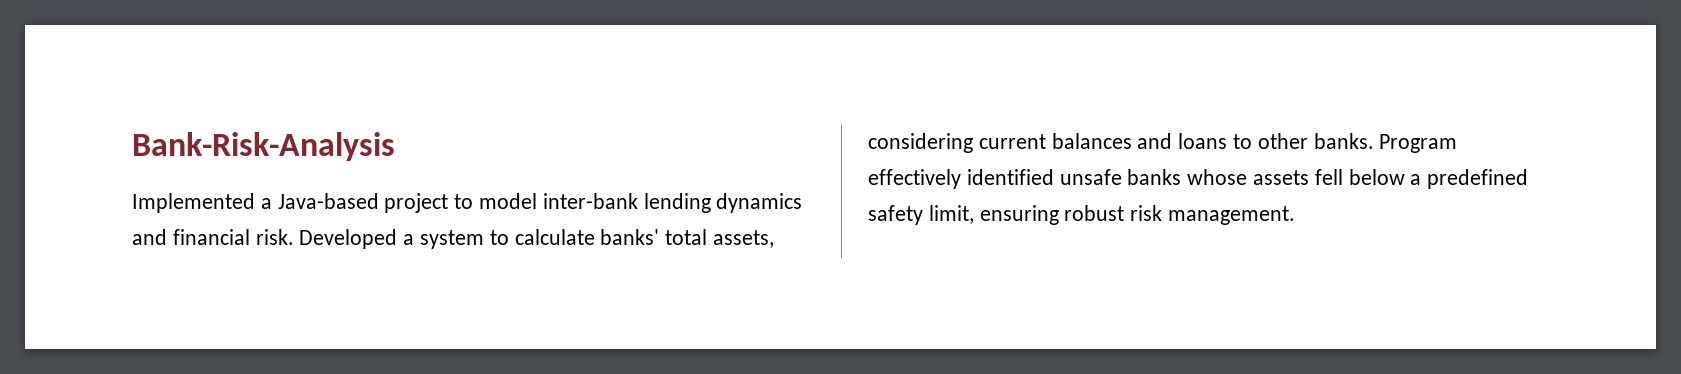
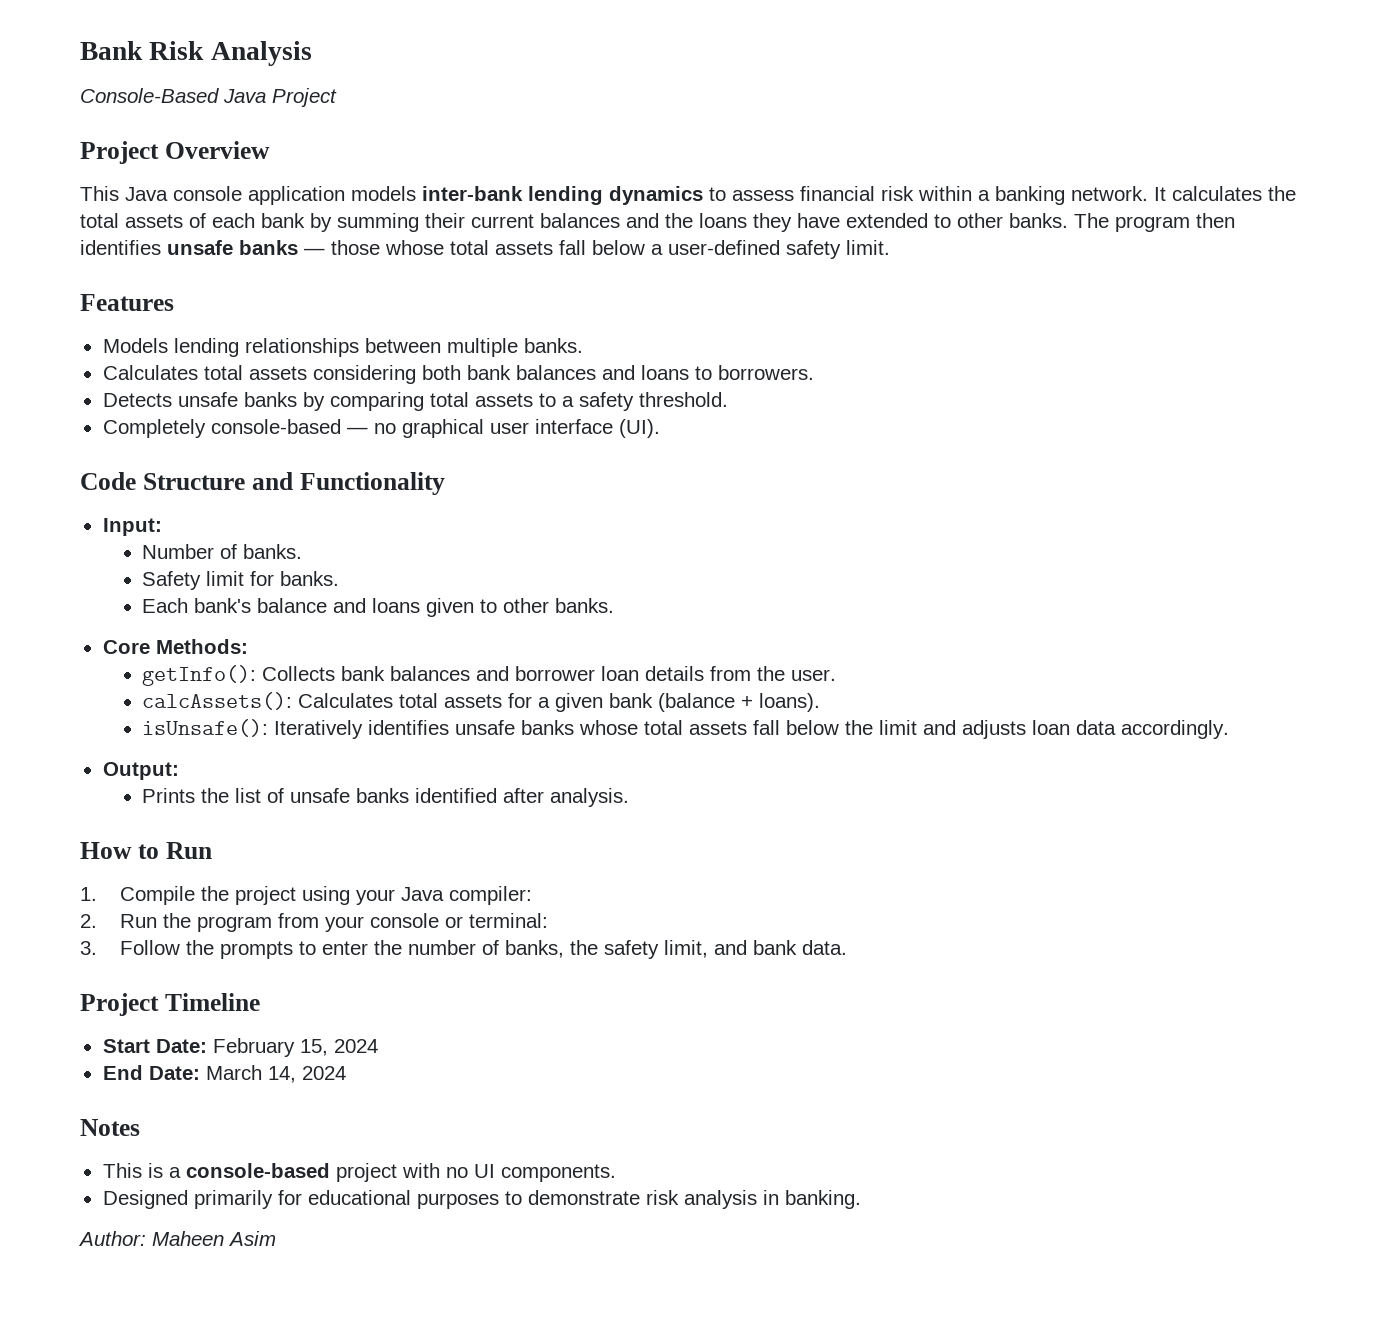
[132,132,395,161] [132,193,803,213] [132,229,775,249] [868,133,1458,153] [868,169,1529,189] [868,205,1296,225] Bank-Risk-Analysis // Implemented a Java-based project to model inter-bank lending dynamics and financial risk. Developed a system to calculate banks' total assets, considering current balances and loans to other banks. Program effectively identified unsafe banks whose assets fell below a predefined safety limit, ensuring robust risk management. -> [80,41,312,66] [80,88,337,107] [80,141,270,164] [80,186,1296,205] [80,213,1235,232] [80,240,890,259] [80,294,174,311] [102,338,583,357] [102,365,814,384] [102,392,728,411] [102,419,660,438] [80,472,445,495] [102,518,162,536] [142,544,303,559] [142,571,340,590] [142,598,615,617] [102,639,248,654] [142,665,837,686] [142,692,821,712] [142,719,1230,739] [102,762,179,780] [142,788,630,807] [80,842,212,859] [80,886,532,905] [80,913,548,932] [80,940,847,959] [80,993,260,1016] [102,1038,378,1057] [102,1065,346,1083] [80,1119,140,1136] [102,1163,616,1182] [102,1190,861,1209] [78,1231,276,1246] Bank Risk Analysis // Console-Based Java Project // Project Overview // This Java console application models inter-bank lending dynamics to assess financial risk within a banking network. It calculates the total assets of each bank by summing their current balances and the loans they have extended to other banks. The program then identifies unsafe banks — those whose total assets fall below a user-defined safety limit. // Features // Models lending relationships between multiple banks. // Calculates total assets considering both bank balances and loans to borrowers. // Detects unsafe banks by comparing total assets to a safety threshold. // Completely console-based — no graphical user interface (UI). // Code Structure and Functionality // Input: // Number of banks. // Safety limit for banks. // Each bank's balance and loans given to other banks. // Core Methods: // getInfo(): Collects bank balances and borrower loan details from the user. // calcAssets(): Calculates total assets for a given bank (balance + loans). // isUnsafe(): Iteratively identifies unsafe banks whose total assets fall below the limit and adjusts loan data accordingly. // Output: // Prints the list of unsafe banks identified after analysis. // How to Run // 1. Compile the project using your Java compiler: // 2. Run the program from your console or terminal: // 3. Follow the prompts to enter the number of banks, the safety limit, and bank data. // Project Timeline // Start Date: February 15, 2024 // End Date: March 14, 2024 // Notes // This is a console-based project with no UI components. // Designed primarily for educational purposes to demonstrate risk analysis in banking. // Author: Maheen Asim

